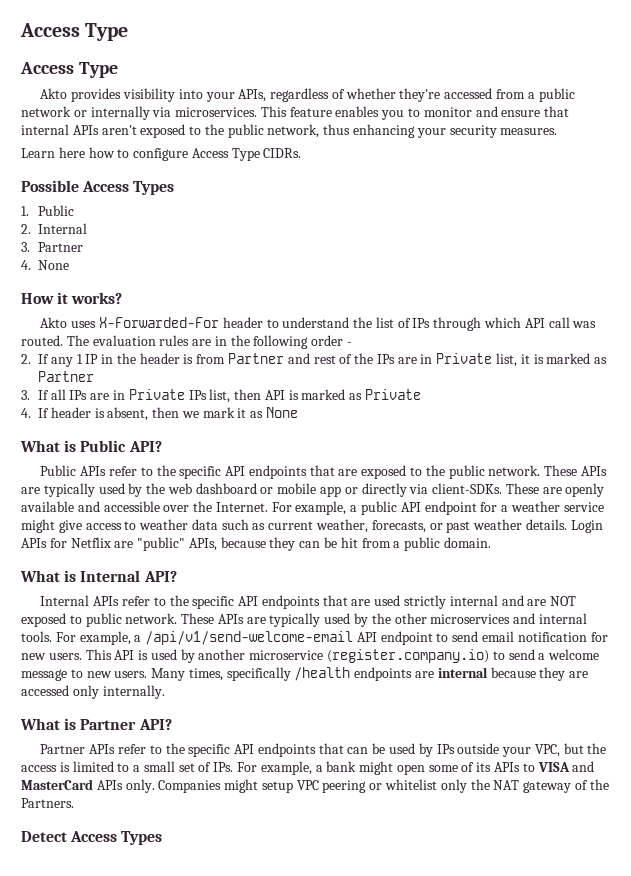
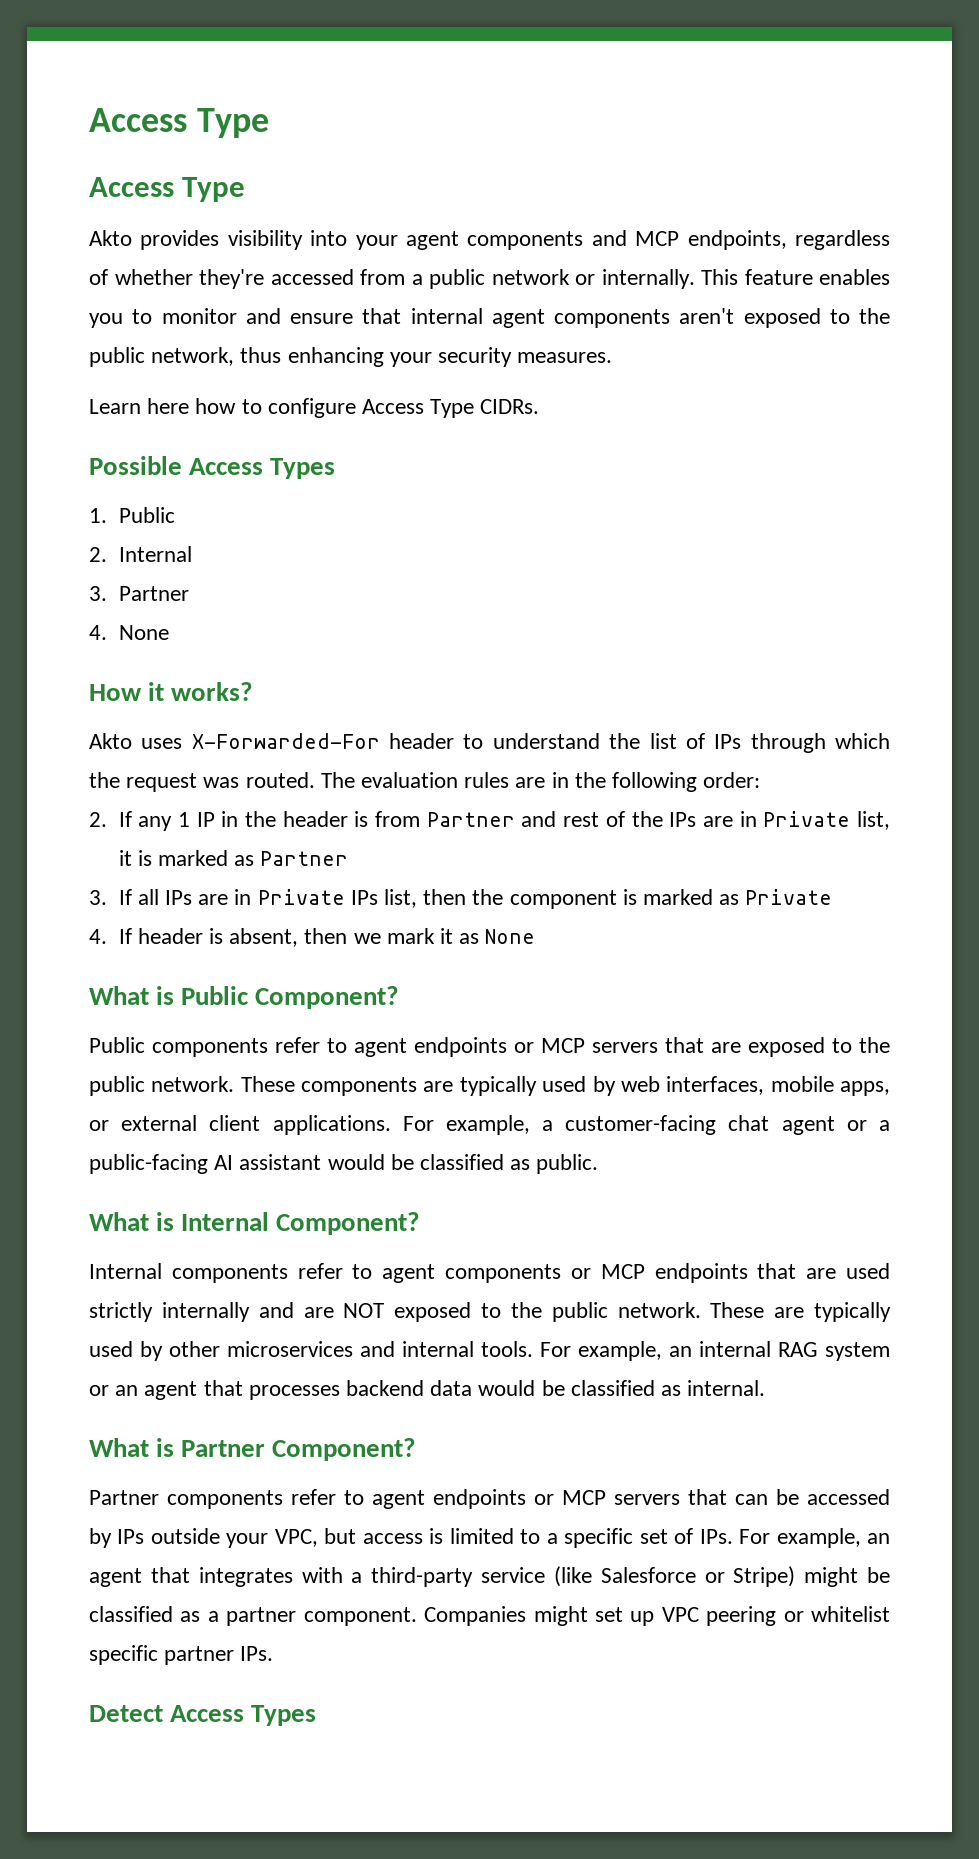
[238,89,267,102] APIs, -> [406,230,787,250] agent components and MCP endpoints,
[90,106,258,120] internally via microservices. -> [601,269,695,289] internally.
[72,125,99,135] APIs -> [491,309,670,328] agent components
[524,317,570,328] API call -> [89,772,198,792] the request
[311,335,353,346] order - -> [703,772,761,788] order:
[264,390,285,400] API -> [472,889,617,909] the component
[128,441,162,452] [40,465,307,479] API? // Public APIs refer to the specific API endpoints -> [255,986,400,1009] [89,1037,658,1057] Component? // Public components refer to agent endpoints or MCP servers
[580,466,607,476] [21,483,605,497] [21,501,604,515] [21,519,603,533] [21,537,491,551] APIs are typically used by the web dashboard or mobile app or directly via client-SDKs. These are openly available and accessible over the Internet. For example, a public API endpoint for a weather service might give access to weather data such as current weather, forecasts, or past weather details. Login APIs for Netflix are "public" APIs, because they can be hit from a public domain. -> [301,1076,890,1096] [89,1115,890,1135] [89,1154,599,1174] components are typically used by web interfaces, mobile apps, or external client applications. For example, a customer-facing chat agent or a public-facing AI assistant would be classified as public.
[143,571,177,582] [40,595,259,609] API? // Internal APIs refer to the specific API -> [276,1212,421,1235] [89,1263,645,1283] Component? // Internal components refer to agent components or MCP
[449,595,498,606] internal -> [161,1302,250,1322] internally
[85,613,391,627] public network. These APIs are typically used by the -> [510,1302,892,1322] [89,1341,163,1361] the public network. These are typically used by
[134,631,608,645] [21,649,600,663] [21,667,589,681] [21,685,165,699] a /api/v1/send-welcome-email API endpoint to send email notification for new users. This API is used by another microservice (register.company.io) to send a welcome message to new users. Many times, specifically /health endpoints are internal because they are accessed only internally. -> [669,1341,890,1361] [89,1380,766,1400] an internal RAG system or an agent that processes backend data would be classified as internal.
[138,719,172,730] [40,743,316,757] API? // Partner APIs refer to the specific API endpoints -> [272,1438,417,1461] [89,1489,680,1509] Component? // Partner components refer to agent endpoints or MCP servers
[389,743,416,754] used -> [807,1489,890,1505] accessed
[587,743,607,754] the -> (357, 1536) none
[143,761,175,772] small -> [564,1528,634,1548] specific
[315,761,595,775] [21,779,609,793] [21,798,74,808] a bank might open some of its APIs to VISA and MasterCard APIs only. Companies might setup VPC peering or whitelist only the NAT gateway of the Partners. -> [867,1533,891,1544] [89,1566,890,1587] [89,1606,890,1626] [89,1645,274,1665] an agent that integrates with a third-party service (like Salesforce or Stripe) might be classified as a partner component. Companies might set up VPC peering or whitelist specific partner IPs.

